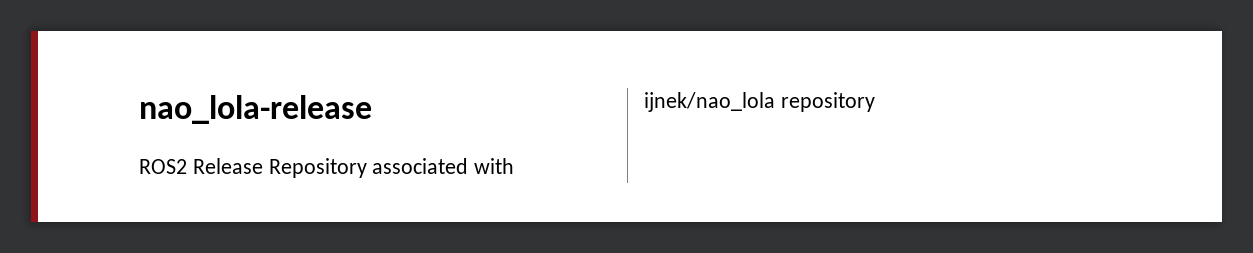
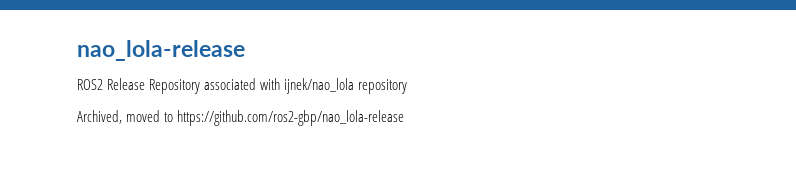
(875, 102) none -> [77,110,405,126] // Archived, moved to https://github.com/ros2-gbp/nao_lola-release

